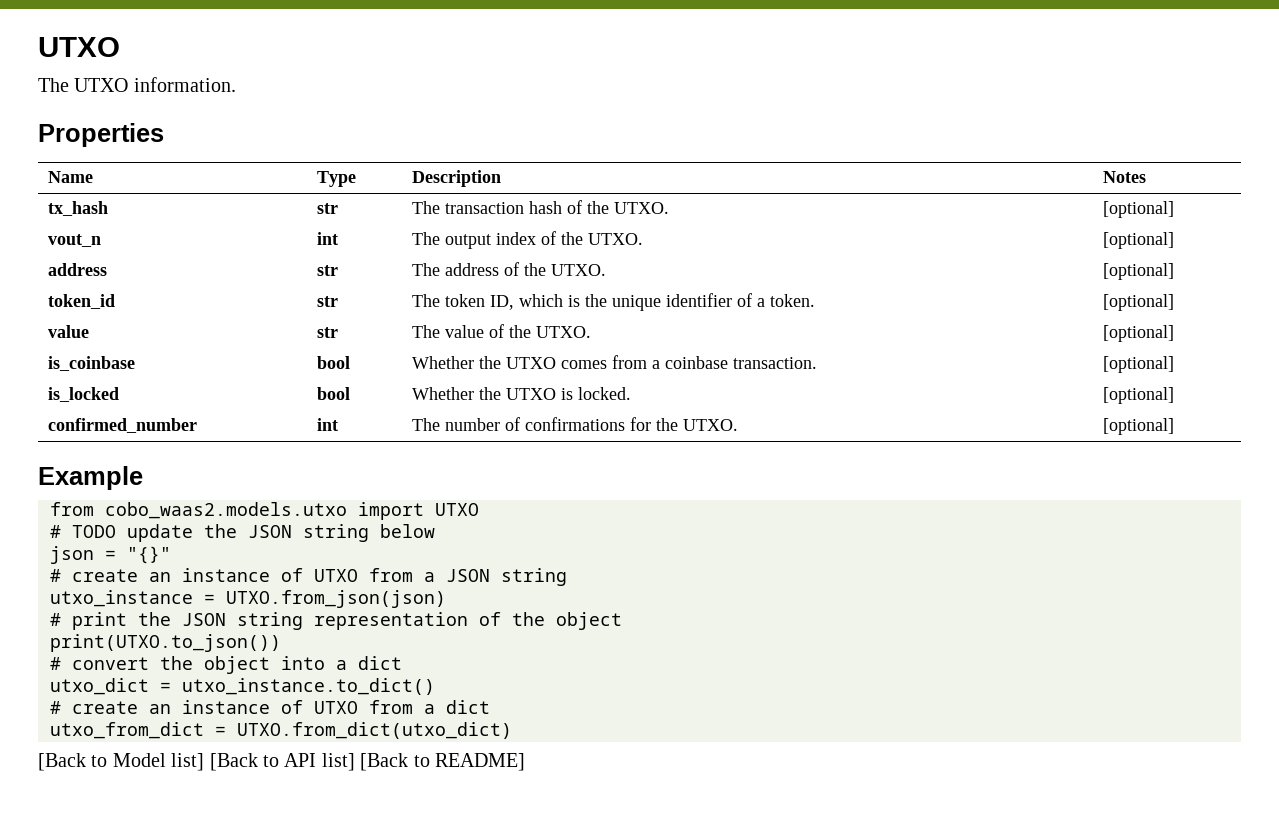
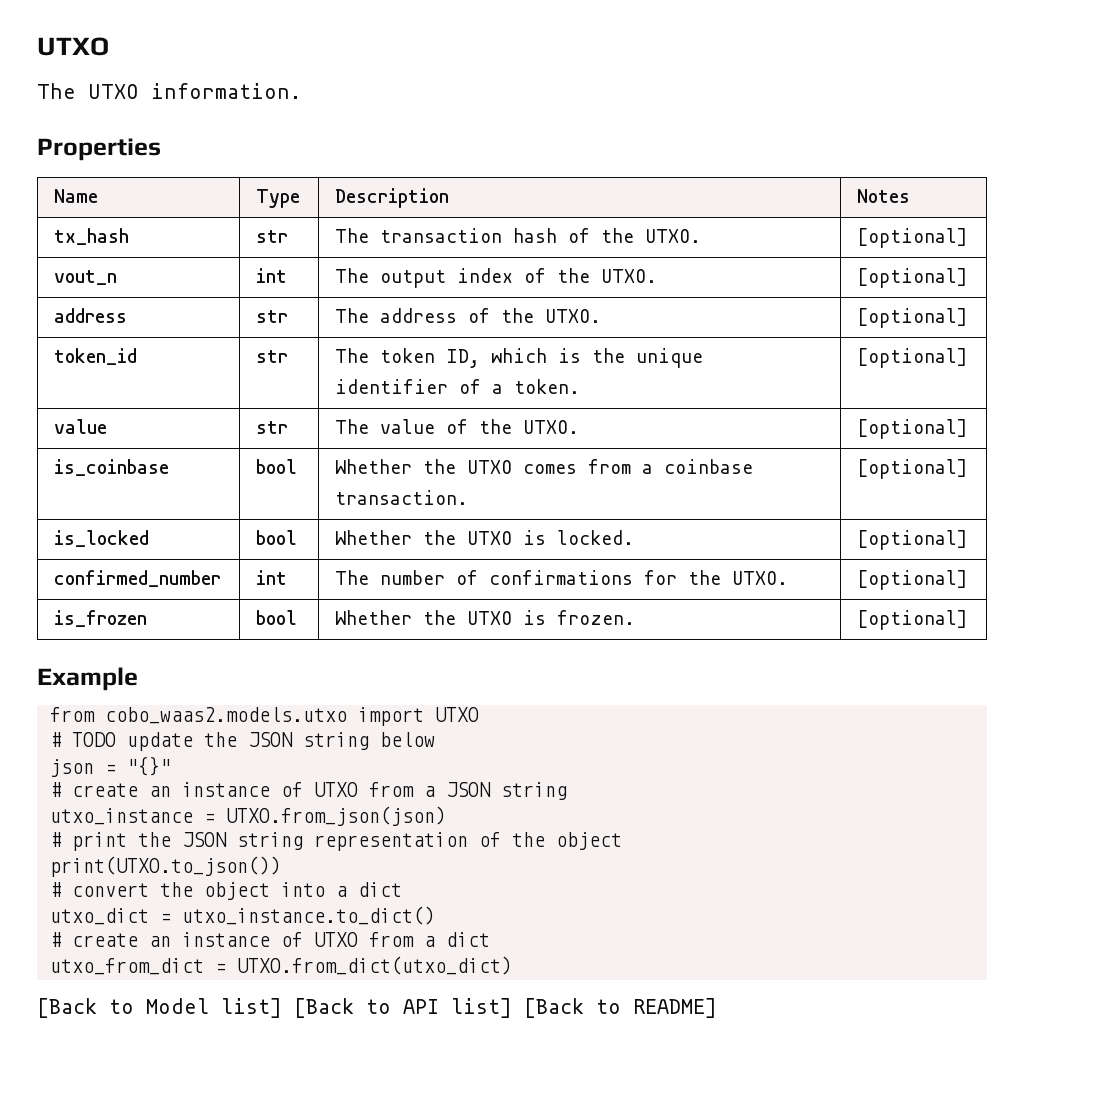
(1175, 426) none -> [54,610,148,627] [256,610,298,625] [335,610,636,625] [857,610,968,630] // is_frozen | bool | Whether the UTXO is frozen. | [optional]

